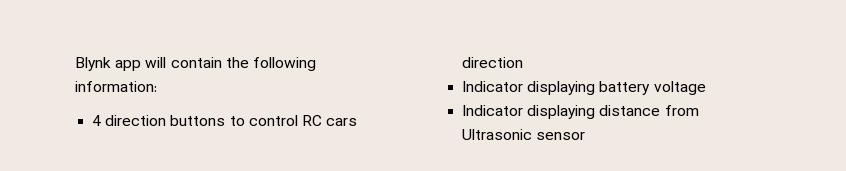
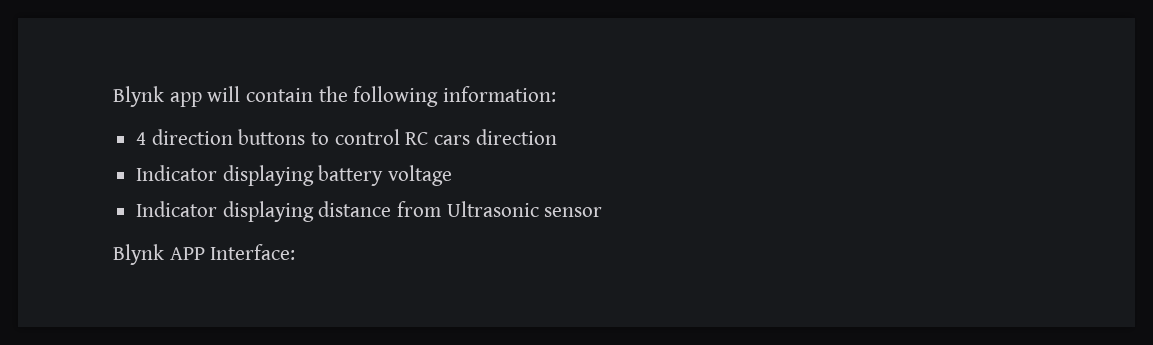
(586, 136) none -> [113,244,296,265] // Blynk APP Interface:

